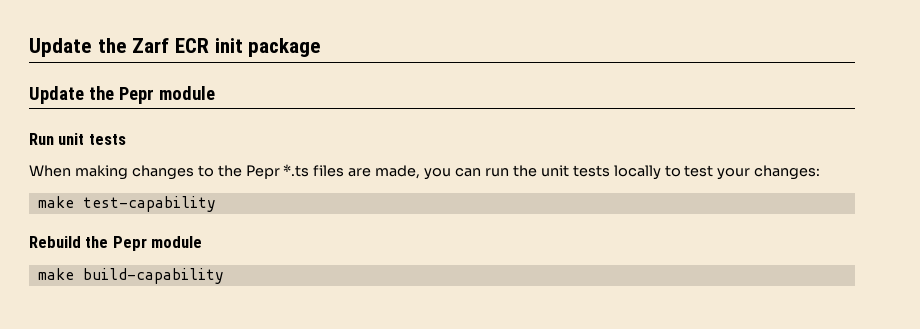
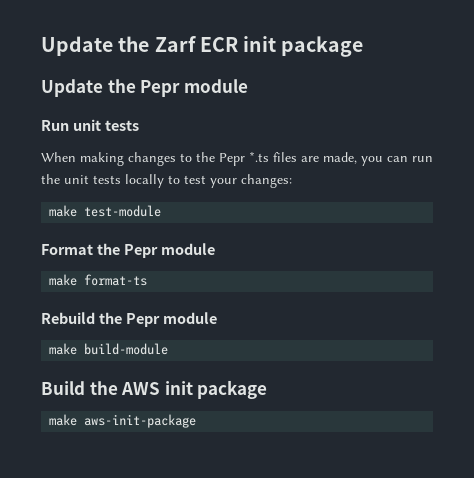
[82,196,216,212] test-capability -> [84,205,162,217] [41,243,215,258] [49,274,148,286] test-module // Format the Pepr module // make format-ts
[82,268,224,284] build-capability -> [84,343,169,355] [41,380,268,399] [49,414,197,428] build-module // Build the AWS init package // make aws-init-package

